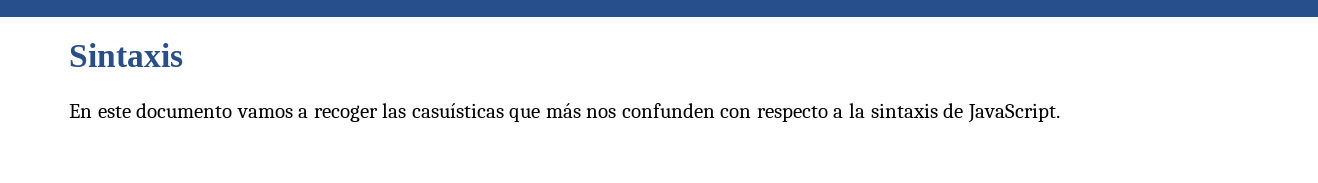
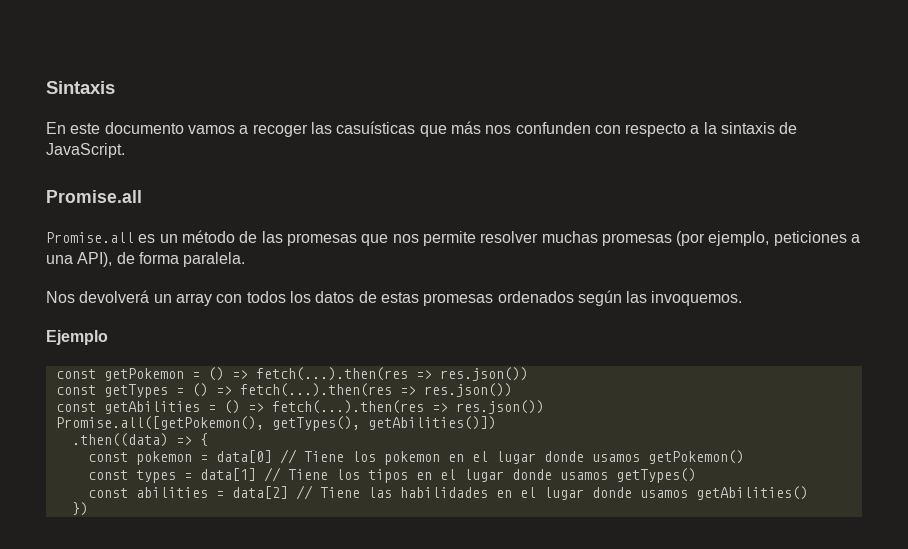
(1060, 113) none -> [46,190,142,203] [46,230,861,246] [46,252,246,267] [46,290,743,306] [46,330,108,345] [55,367,528,381] [55,383,512,398] [55,400,544,414] [55,416,496,431] [71,433,208,447] [87,449,744,465] [87,467,696,483] [87,485,808,500] [71,502,88,516] // Promise.all // Promise.all es un método de las promesas que nos permite resolver muchas promesas (por ejemplo, peticiones a una API), de forma paralela. // Nos devolverá un array con todos los datos de estas promesas ordenados según las invoquemos. // Ejemplo // const getPokemon = () => fetch(...).then(res => res.json()) // const getTypes = () => fetch(...).then(res => res.json()) // const getAbilities = () => fetch(...).then(res => res.json()) // Promise.all([getPokemon(), getTypes(), getAbilities()]) // .then((data) => { // const pokemon = data[0] // Tiene los pokemon en el lugar donde usamos getPokemon() // const types = data[1] // Tiene los tipos en el lugar donde usamos getTypes() // const abilities = data[2] // Tiene las habilidades en el lugar donde usamos getAbilities() // })

